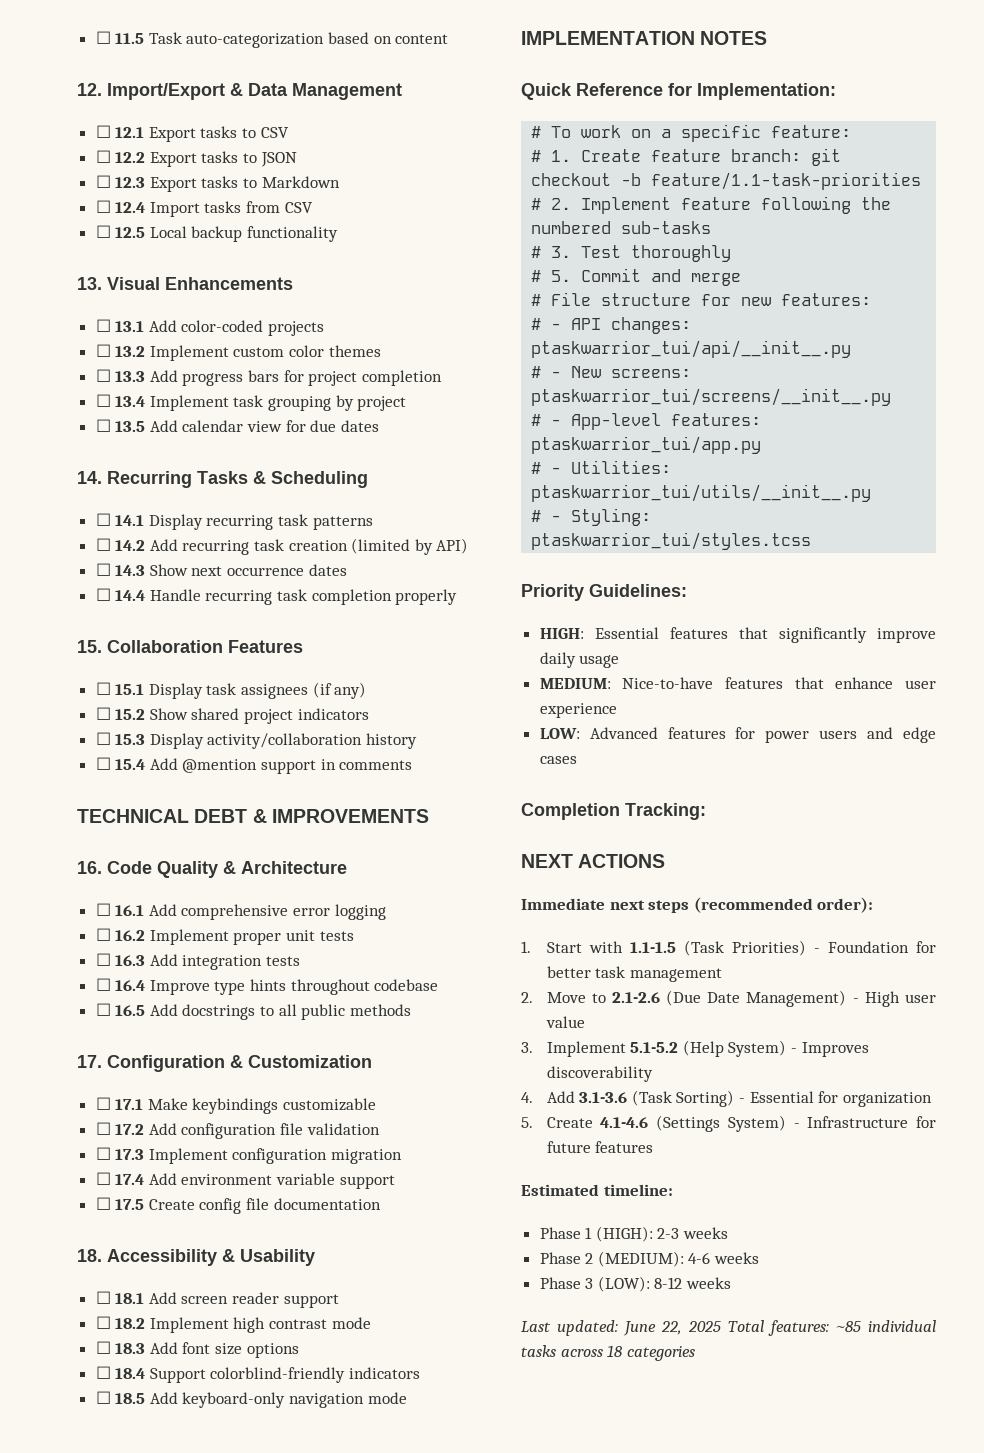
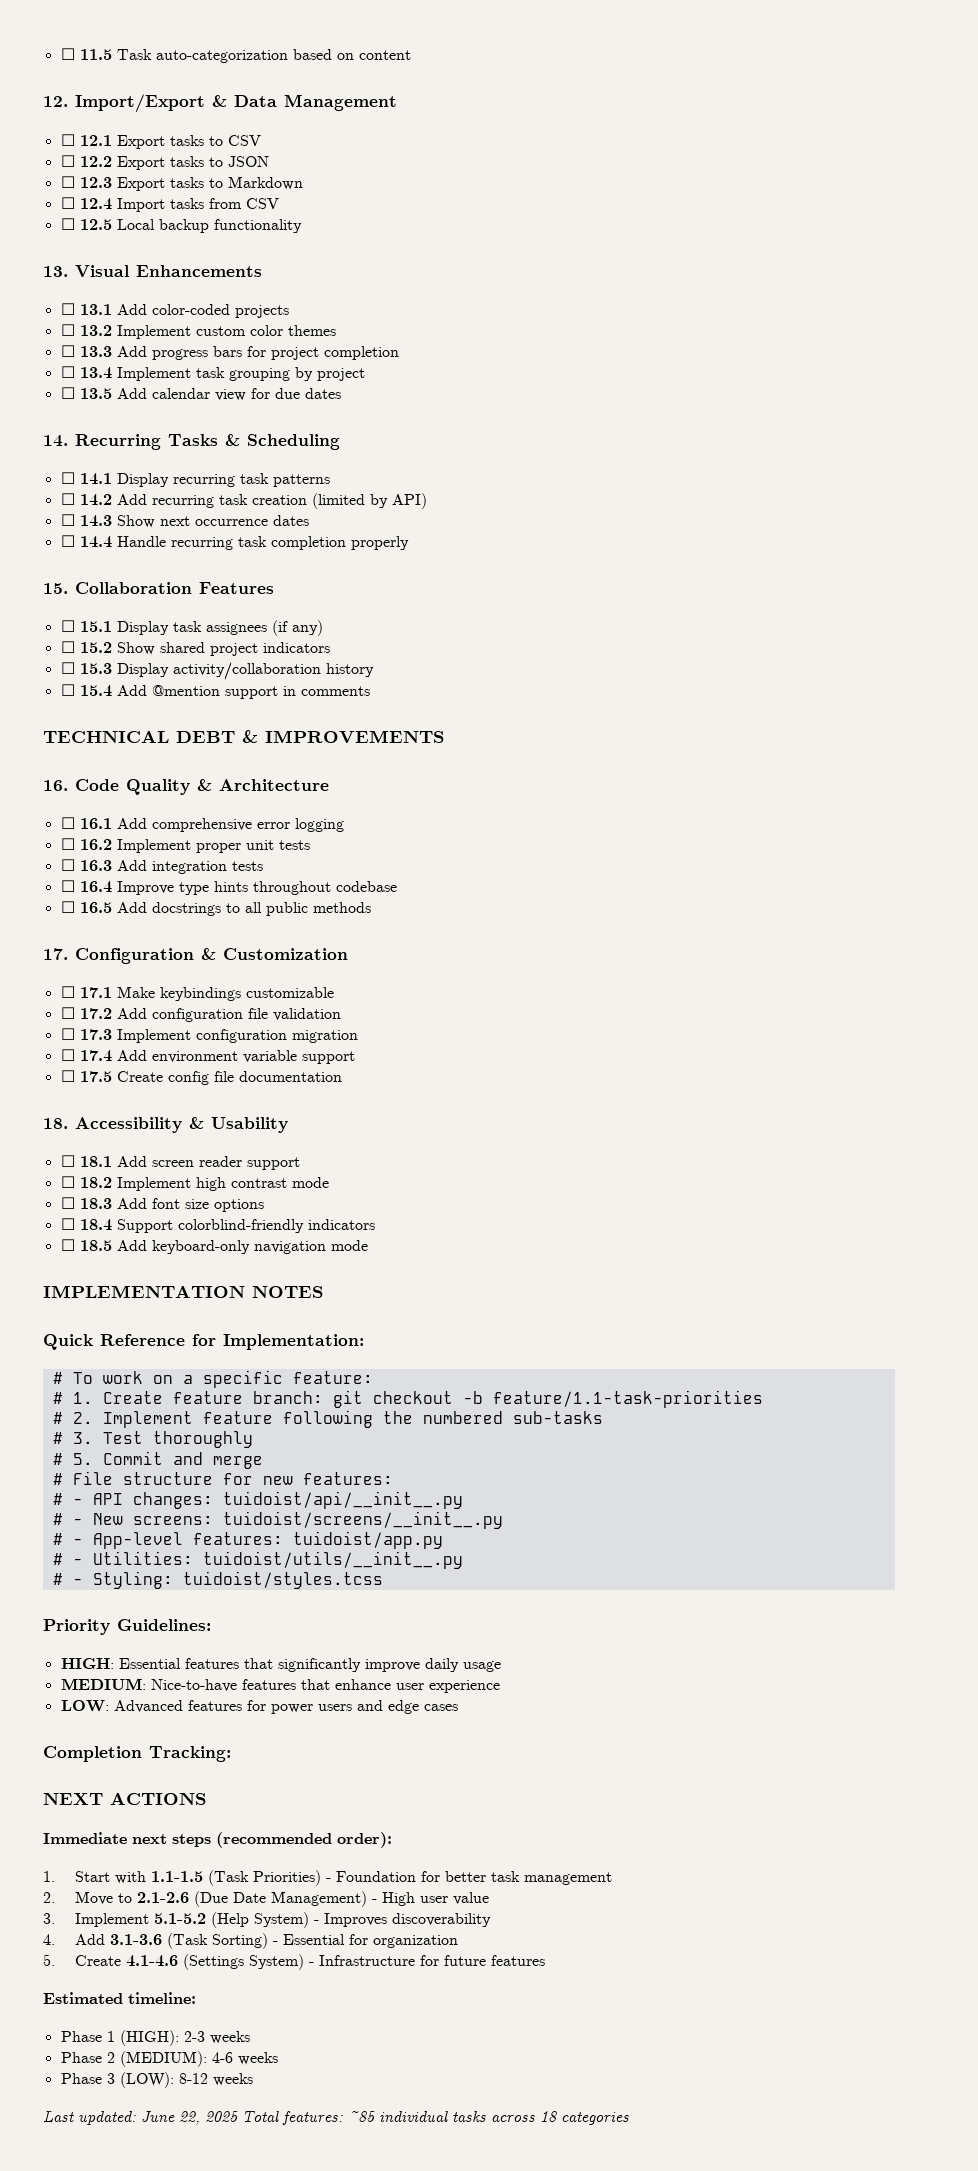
[531,340,852,358] ptaskwarrior_tui/api/__init__.py -> [222,1491,463,1509] tuidoist/api/__init__.py
[531,388,892,406] ptaskwarrior_tui/screens/__init__.py -> [222,1511,503,1529] tuidoist/screens/__init__.py
[531,436,762,454] ptaskwarrior_tui/app.py -> [292,1531,443,1549] tuidoist/app.py
[531,484,872,502] ptaskwarrior_tui/utils/__init__.py -> [202,1551,463,1569] tuidoist/utils/__init__.py
[531,532,812,550] ptaskwarrior_tui/styles.tcss -> [182,1571,383,1589] tuidoist/styles.tcss

